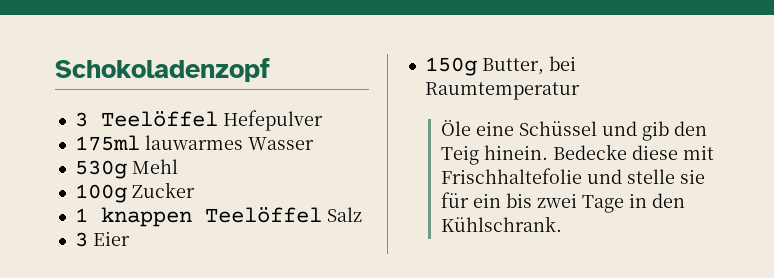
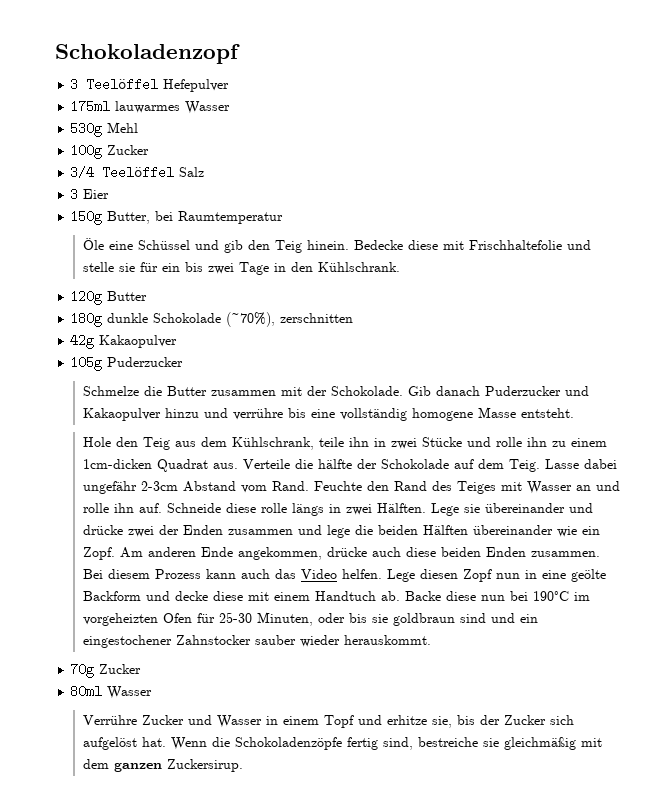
[74,207,192,227] 1 knappen -> [70,166,95,179] 3/4
(562, 224) none -> [70,290,148,305] [70,312,354,327] [70,334,178,349] [70,356,184,371] [82,386,589,396] [82,407,574,421] [82,437,607,450] [82,459,617,472] [82,481,620,494] [82,503,593,516] [82,525,600,538] [82,547,600,560] [82,569,606,582] [82,591,590,601] [82,612,538,626] [82,635,431,648] [70,663,142,678] [70,685,153,699] [82,715,574,728] [82,737,602,750] [82,759,243,772] // 120g Butter // 180g dunkle Schokolade (~70%), zerschnitten // 42g Kakaopulver // 105g Puderzucker // Schmelze die Butter zusammen mit der Schokolade. Gib danach Puderzucker und Kakaopulver hinzu und verrühre bis eine vollständig homogene Masse entsteht. // Hole den Teig aus dem Kühlschrank, teile ihn in zwei Stücke und rolle ihn zu einem 1cm-dicken Quadrat aus. Verteile die hälfte der Schokolade auf dem Teig. Lasse dabei ungefähr 2-3cm Abstand vom Rand. Feuchte den Rand des Teiges mit Wasser an und rolle ihn auf. Schneide diese rolle längs in zwei Hälften. Lege sie übereinander und drücke zwei der Enden zusammen und lege die beiden Hälften übereinander wie ein Zopf. Am anderen Ende angekommen, drücke auch diese beiden Enden zusammen. Bei diesem Prozess kann auch das Video helfen. Lege diesen Zopf nun in eine geölte Backform und decke diese mit einem Handtuch ab. Backe diese nun bei 190°C im vorgeheizten Ofen für 25-30 Minuten, oder bis sie goldbraun sind und ein eingestochener Zahnstocker sauber wieder herauskommt. // 70g Zucker // 80ml Wasser // Verrühre Zucker und Wasser in einem Topf und erhitze sie, bis der Zucker sich aufgelöst hat. Wenn die Schokoladenzöpfe fertig sind, bestreiche sie gleichmäßig mit dem ganzen Zuckersirup.

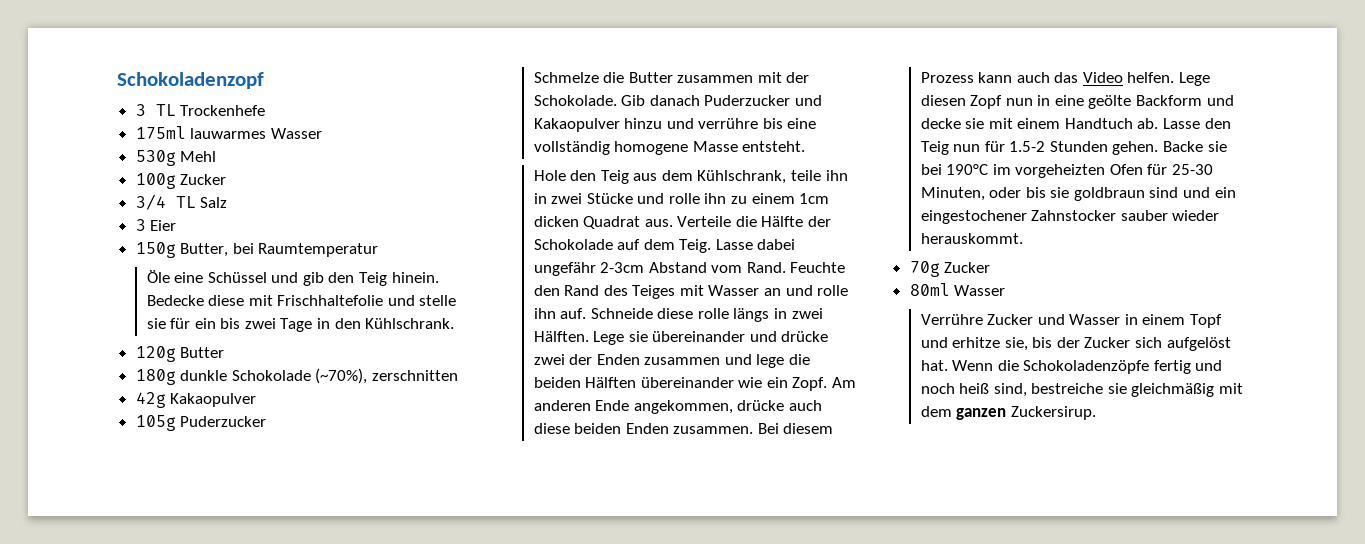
[86,78,230,92] Teelöffel Hefepulver -> [155,104,266,116] TL Trockenhefe
[102,166,175,179] Teelöffel -> [175,196,196,208] TL
[82,459,152,469] 1cm-dicken -> [799,193,830,204] [533,216,579,227] 1cm dicken
[317,459,352,469] hälfte -> [761,216,804,227] Hälfte
[212,591,243,601] diese -> [965,118,985,129] sie
[404,591,505,601] Backe diese nun -> [1163,118,1231,129] [920,141,1227,155] Lasse den Teig nun für 1.5-2 Stunden gehen. Backe sie
(378, 743) none -> [1195,360,1223,371] [920,383,990,394] und noch heiß

